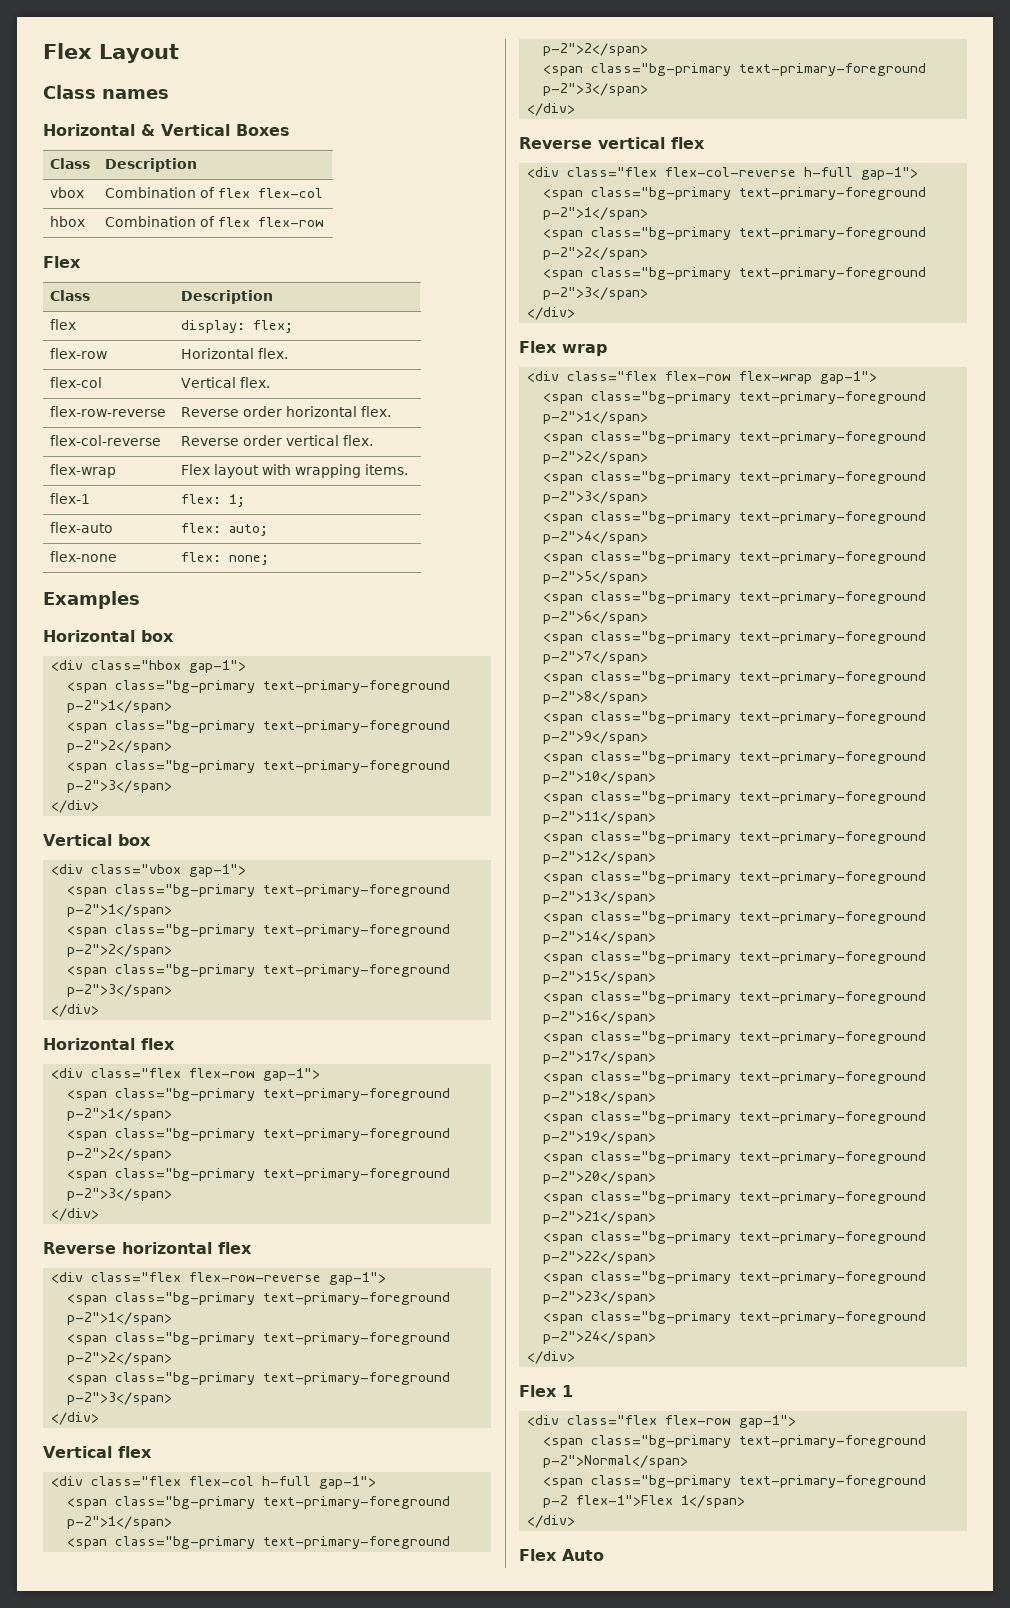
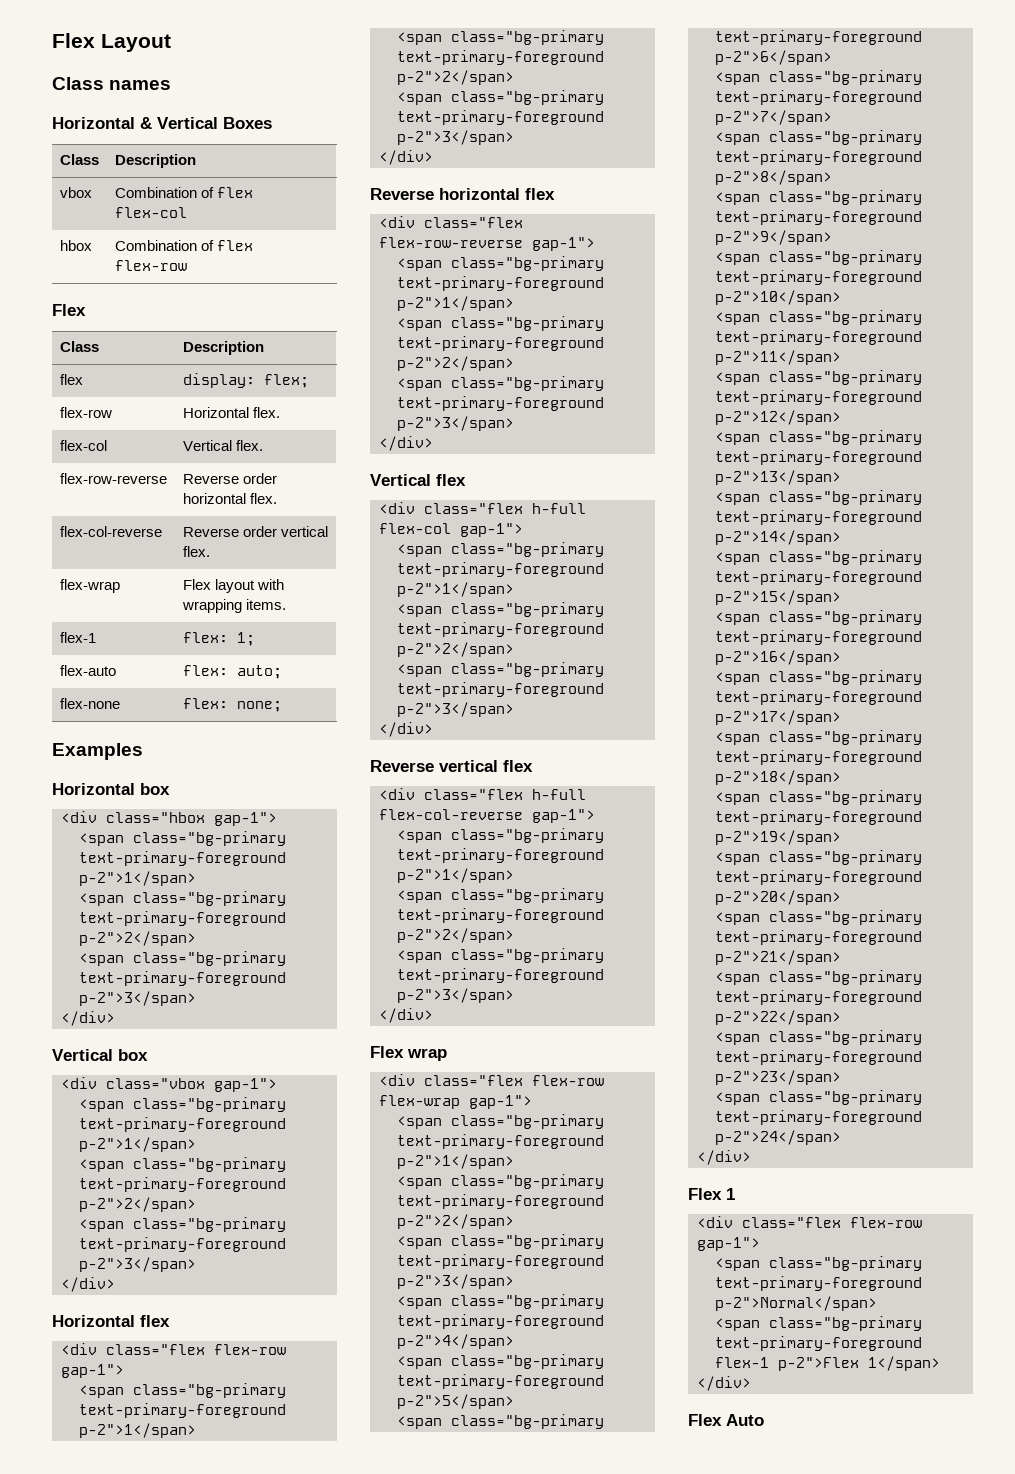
[189,1476,312,1486] flex-col h-full -> [532,503,586,514] [379,523,451,534] h-full flex-col
[665,167,854,177] flex-col-reverse h-full -> [532,789,586,800] [379,809,523,820] h-full flex-col-reverse
[543,1495,674,1508] p-2 flex-1">Flex -> [715,1357,859,1371] flex-1 p-2">Flex

